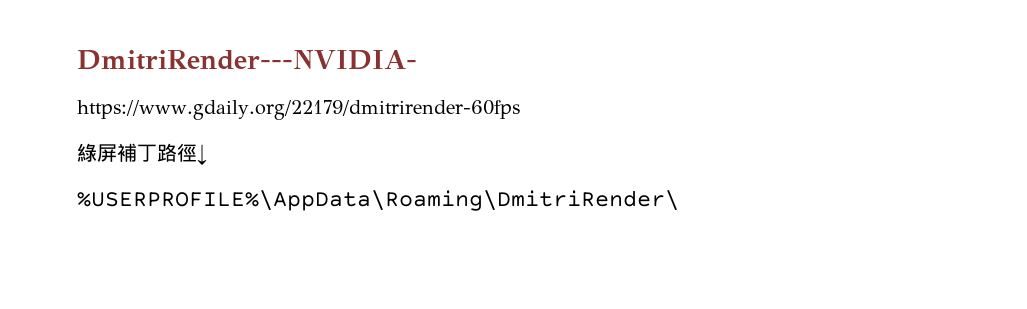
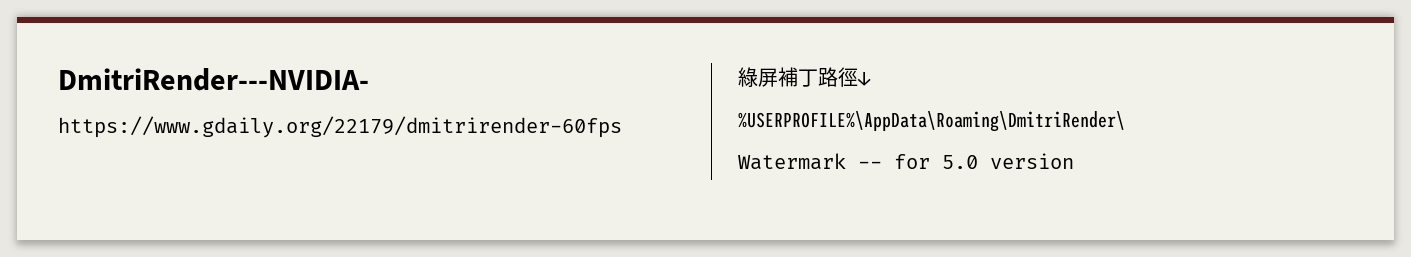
(679, 200) none -> [738,153,1074,170] // Watermark -- for 5.0 version

